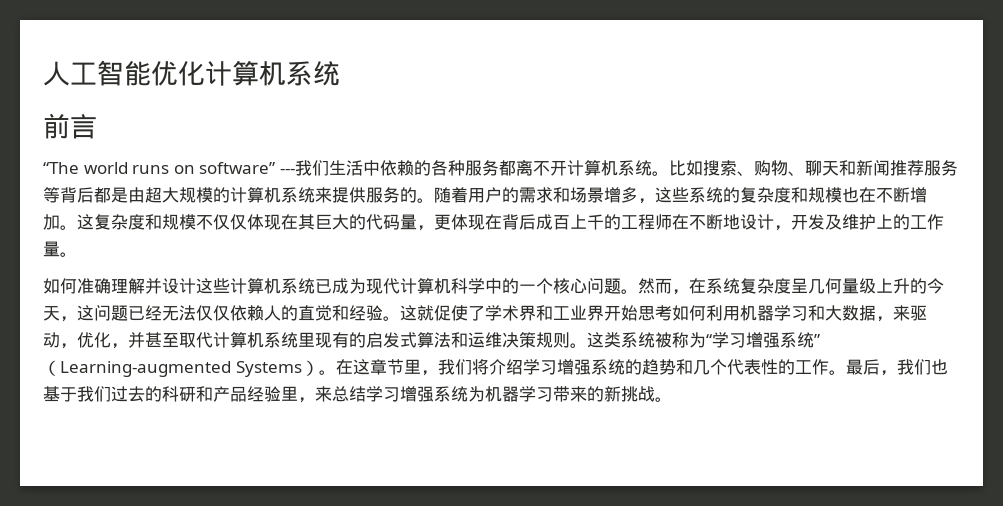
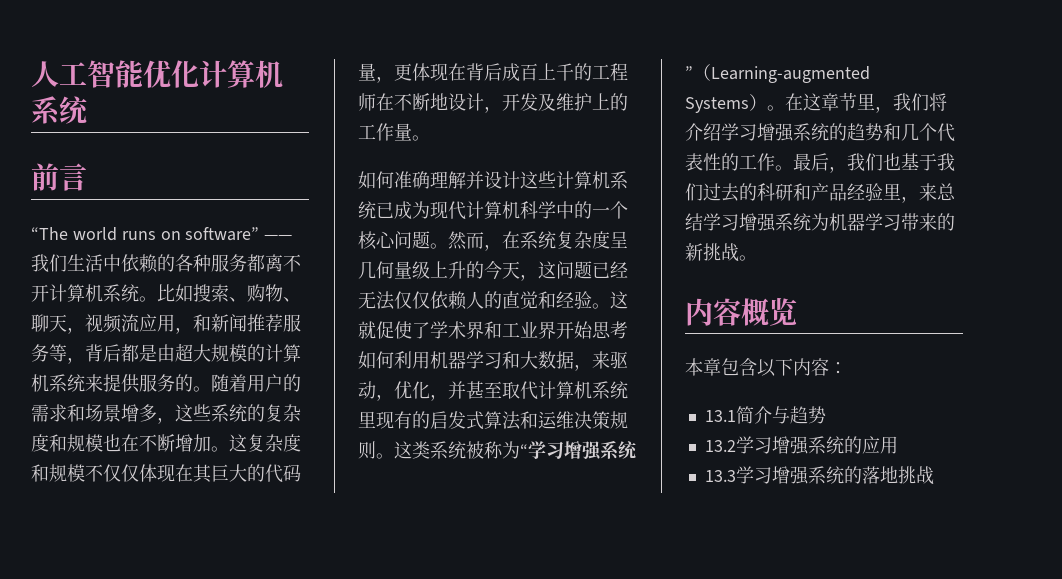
[279,168,295,174] --- -> [264,234,293,240] ——
(839, 168) none -> [67,314,193,334] ，视频流应用，
(60, 195) none -> [67,357,85,364] ，
(672, 399) none -> [685,297,797,326] [685,358,847,377] [704,406,826,424] [704,436,898,455] [704,466,934,485] // 内容概览 // 本章包含以下内容： // 13.1简介与趋势 // 13.2学习增强系统的应用 // 13.3学习增强系统的落地挑战

